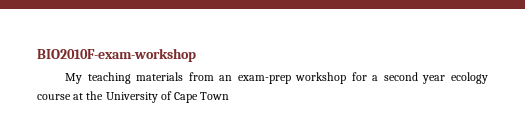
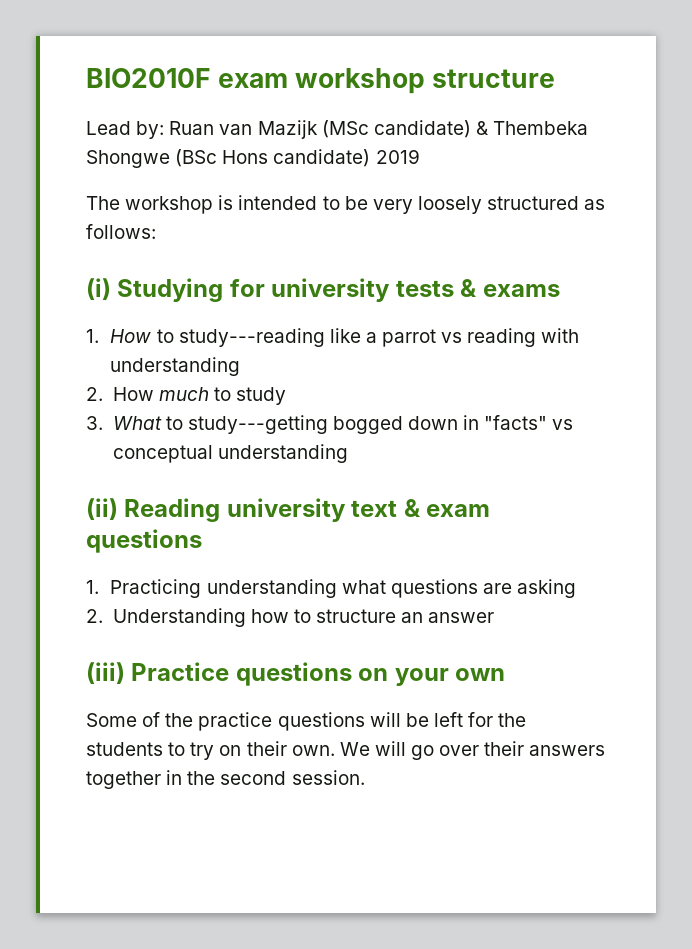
[37,48,196,62] [65,72,488,84] [37,91,230,103] BIO2010F-exam-workshop // My teaching materials from an exam-prep workshop for a second year ecology course at the University of Cape Town -> [86,68,556,94] [86,120,589,139] [86,149,420,168] [86,195,606,214] [86,224,156,239] [86,278,560,302] [86,328,580,347] [110,357,241,376] [86,387,286,405] [86,415,574,434] [112,444,348,463] [86,498,491,522] [86,529,202,553] [86,579,577,598] [86,608,495,627] [86,662,506,686] [86,712,527,731] [86,741,606,760] [86,770,365,789] BIO2010F exam workshop structure // Lead by: Ruan van Mazijk (MSc candidate) & Thembeka Shongwe (BSc Hons candidate) 2019 // The workshop is intended to be very loosely structured as follows: // (i) Studying for university tests & exams // 1. How to study---reading like a parrot vs reading with understanding // 2. How much to study // 3. What to study---getting bogged down in "facts" vs conceptual understanding // (ii) Reading university text & exam questions // 1. Practicing understanding what questions are asking // 2. Understanding how to structure an answer // (iii) Practice questions on your own // Some of the practice questions will be left for the students to try on their own. We will go over their answers together in the second session.

